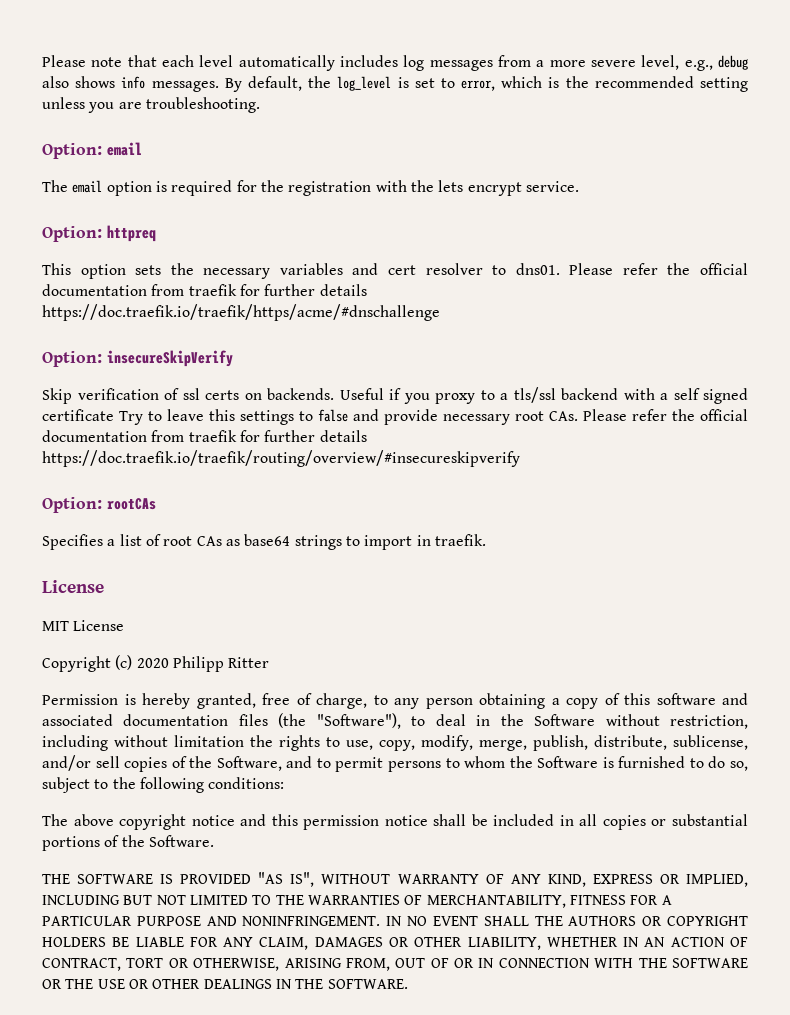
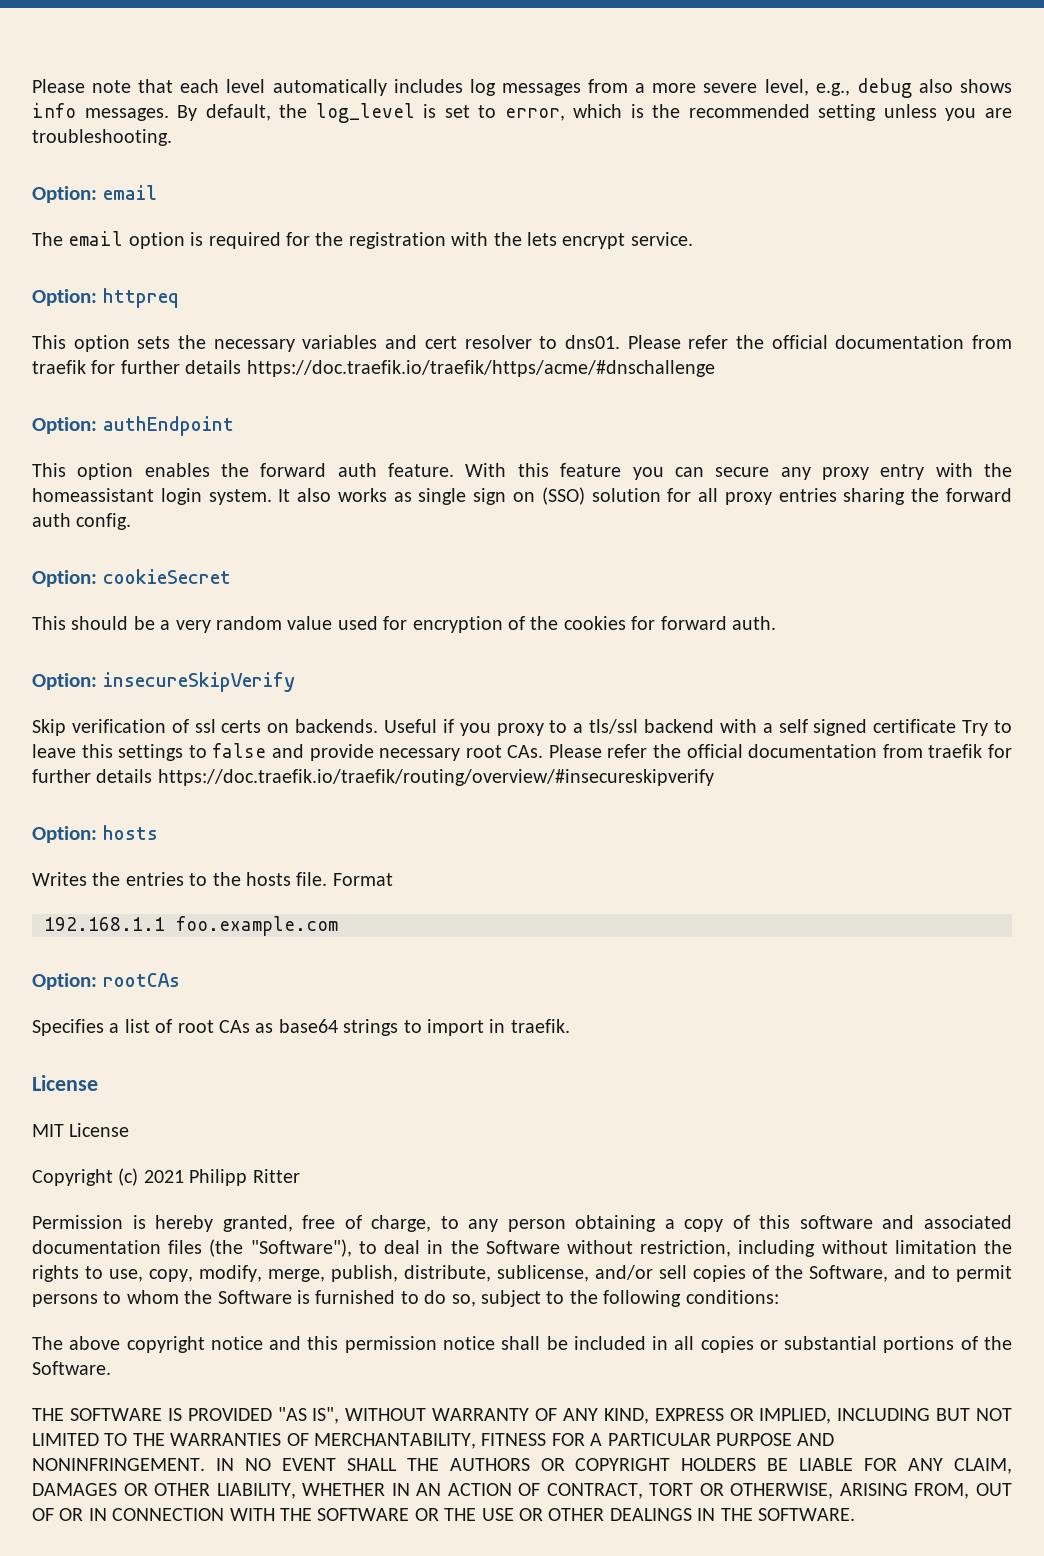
(440, 312) none -> [32,416,234,436] [32,463,1013,480] [32,487,1013,505] [32,513,132,530] [32,569,231,587] [32,616,776,633] // Option: authEndpoint // This option enables the forward auth feature. With this feature you can secure any proxy entry with the homeassistant login system. It also works as single sign on (SSO) solution for all proxy entries sharing the forward auth config. // Option: cookieSecret // This should be a very random value used for encryption of the cookies for forward auth.
(520, 458) none -> [32,825,158,843] [32,872,393,886] [44,916,338,936] // Option: hosts // Writes the entries to the hosts file. Format // 192.168.1.1 foo.example.com
[136,658,169,668] 2020 -> [143,1170,184,1183] 2021

